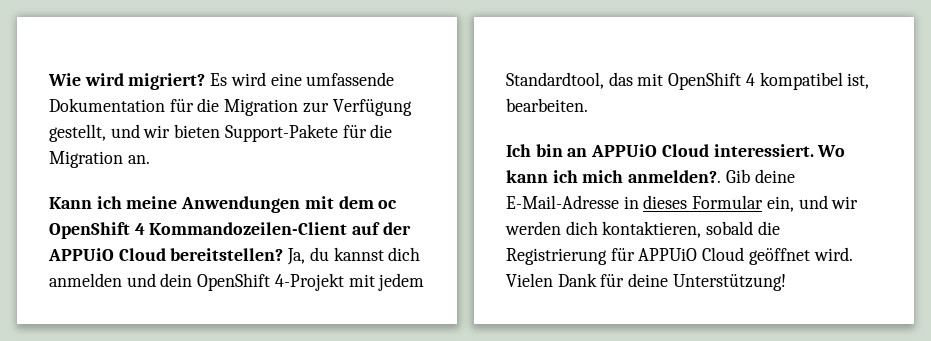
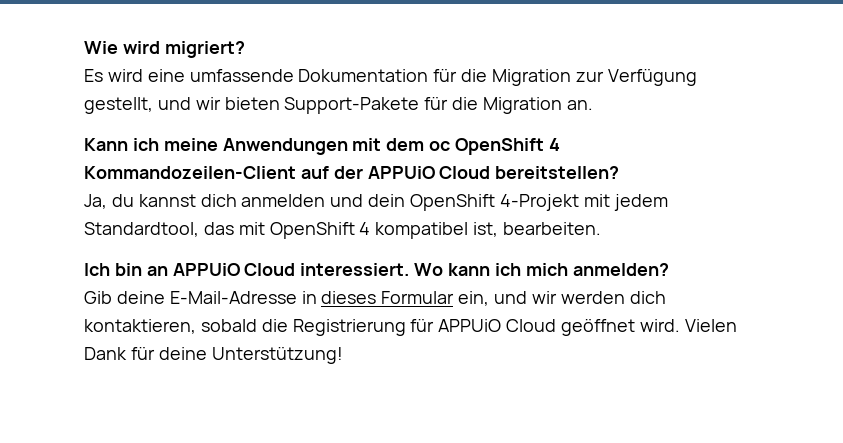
(206, 81) none -> (245, 49) //
(284, 254) none -> (620, 172) //
[628,170,722,183] anmelden?. -> [572,263,669,276] anmelden? //

